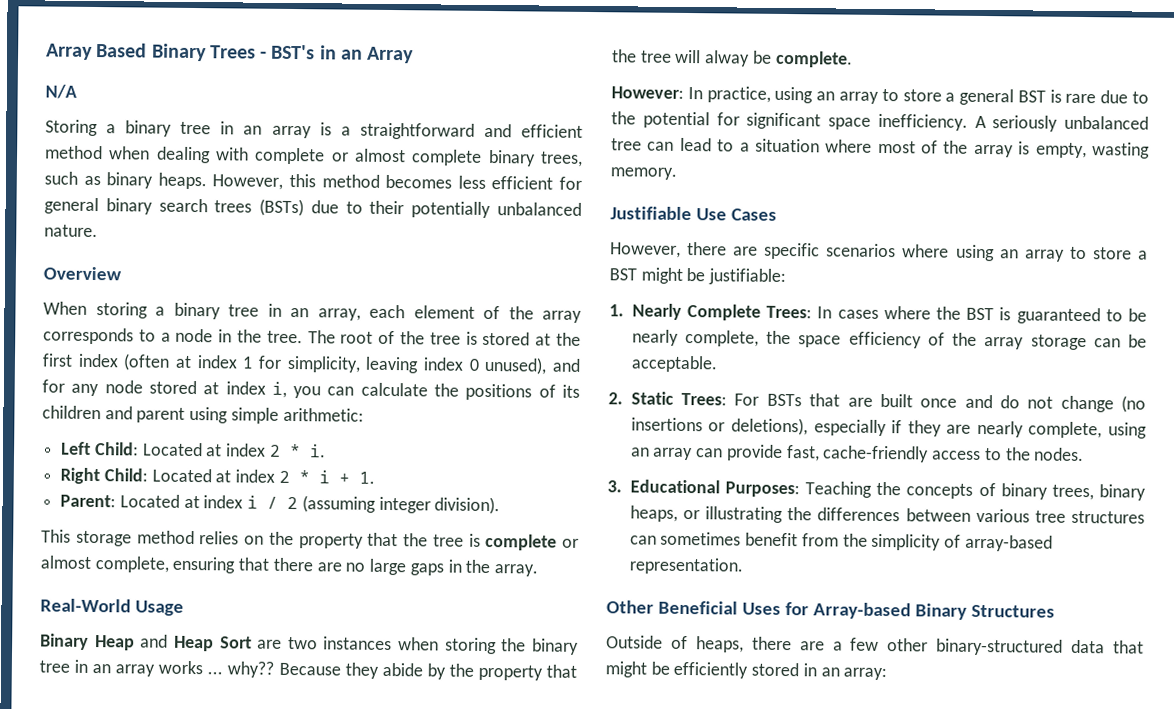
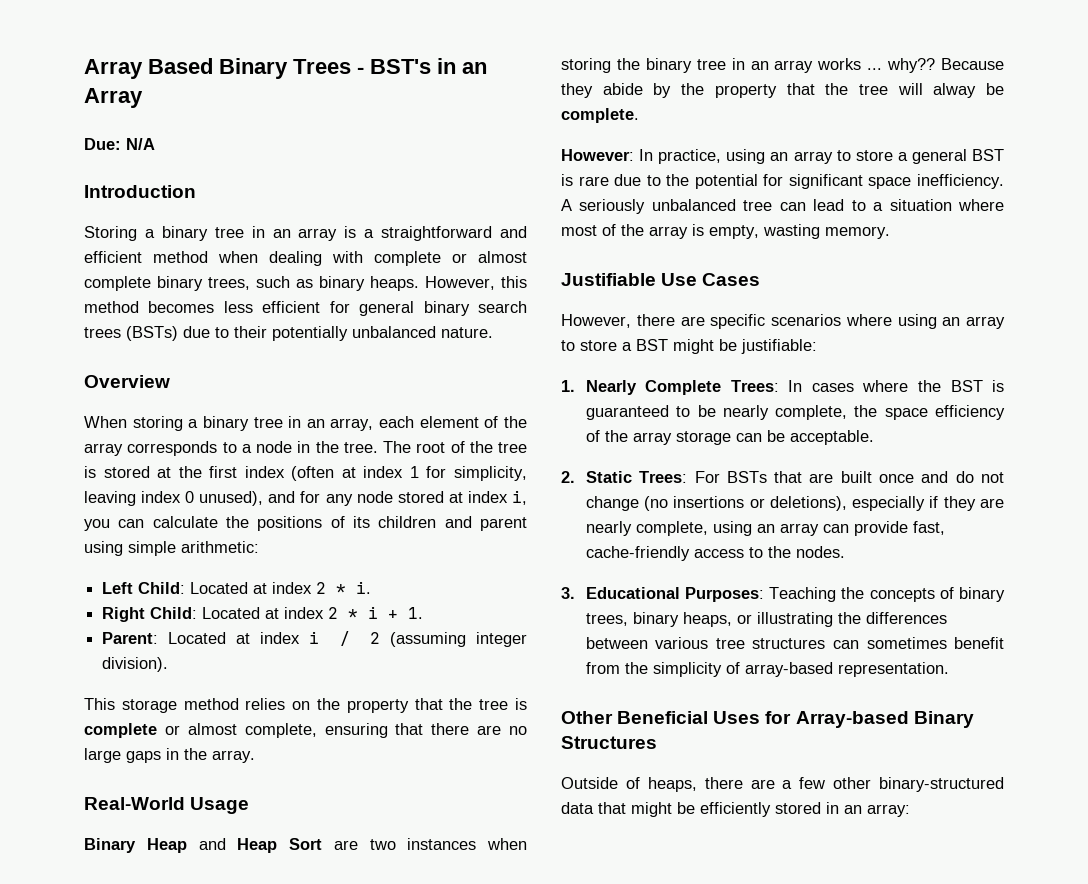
(415, 55) none -> [84,138,121,150] Due:
(77, 91) none -> [84,185,196,198] // Introduction

